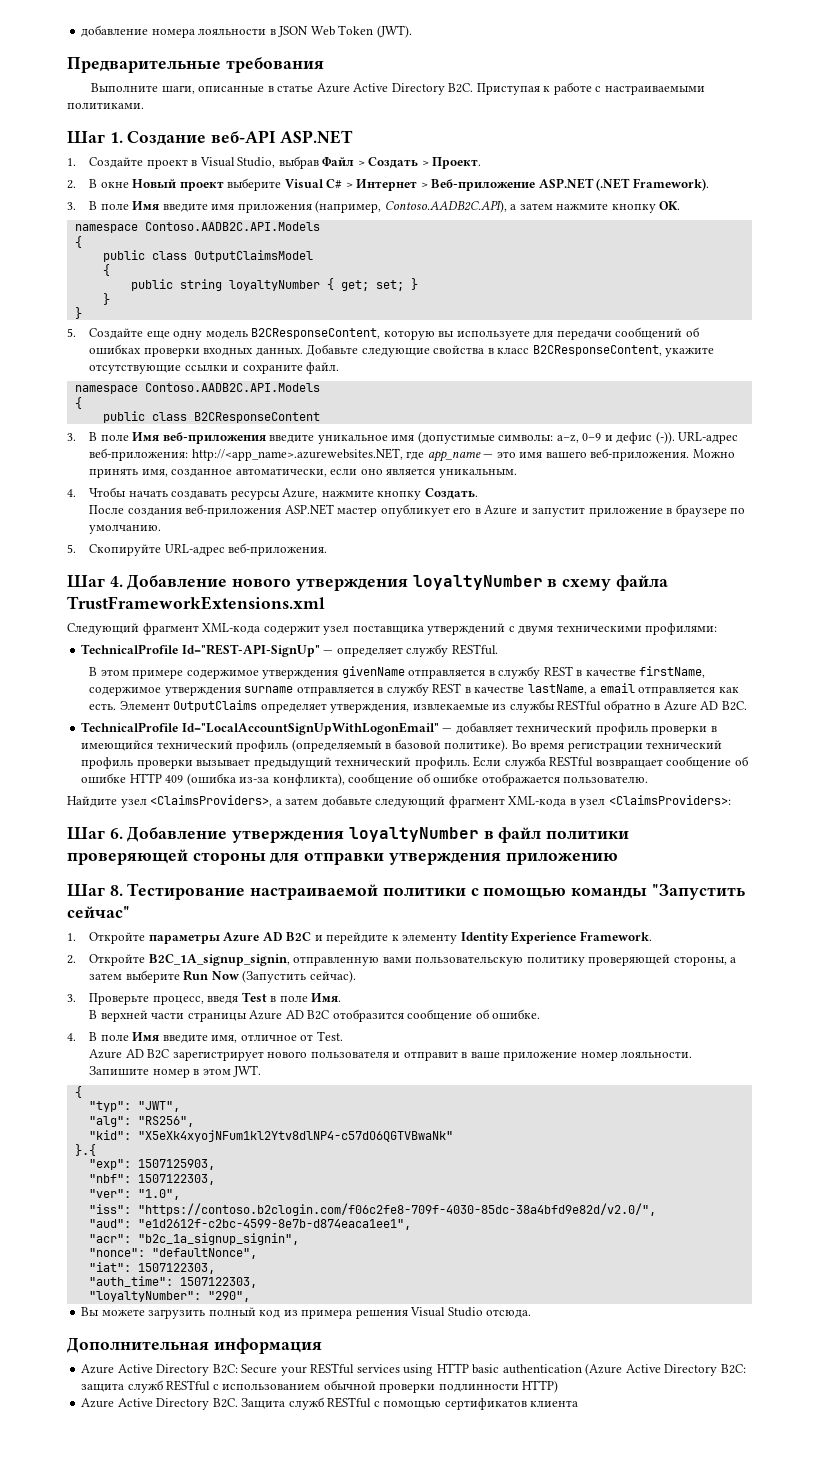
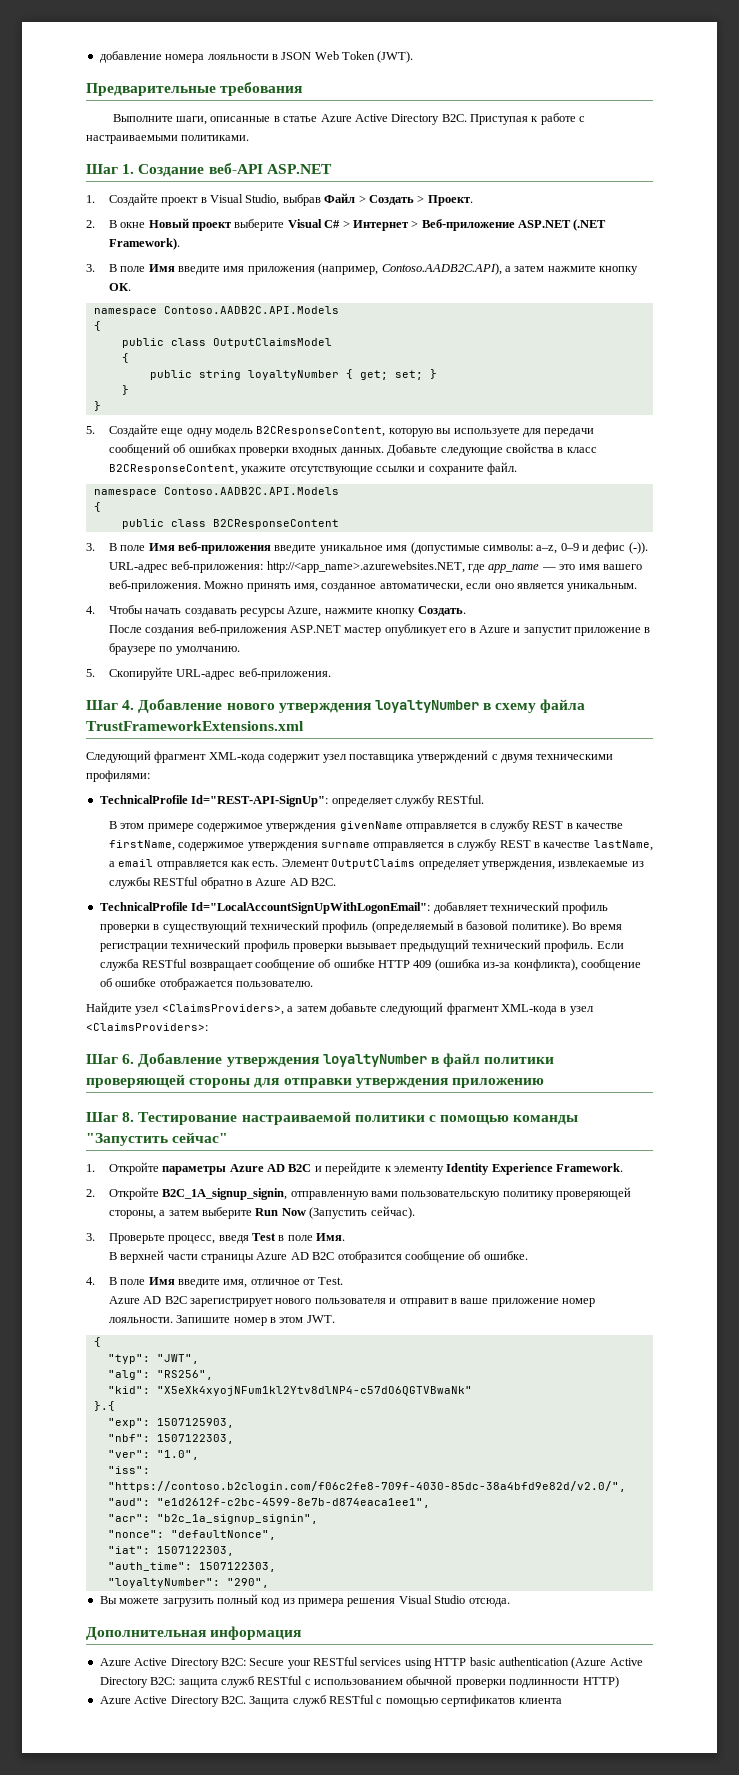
[181,644,334,657] Id="REST-API-SignUp" — -> [191,795,329,807] Id="REST-API-SignUp":
[181,722,453,735] Id="LocalAccountSignUpWithLogonEmail" — -> [191,902,431,914] Id="LocalAccountSignUpWithLogonEmail":
[81,740,154,751] имеющийся -> [162,920,247,933] существующий

